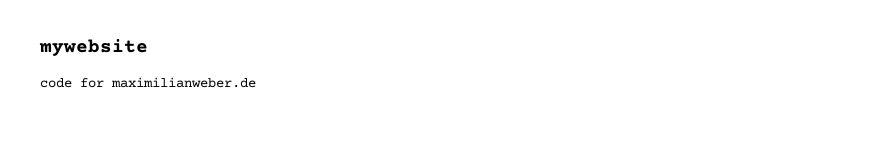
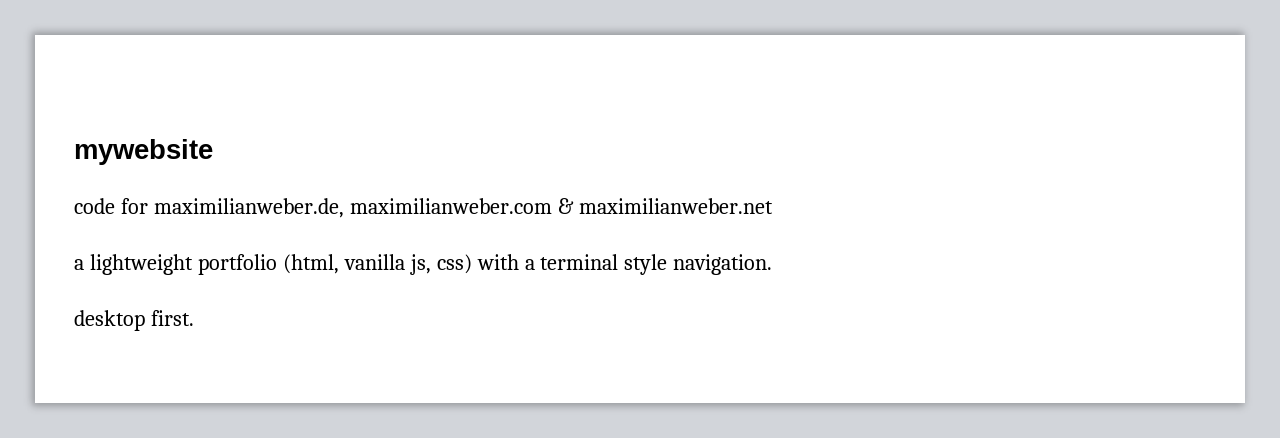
[111,77,256,88] maximilianweber.de -> [153,198,773,218] [74,254,773,275] [74,310,194,331] maximilianweber.de, maximilianweber.com & maximilianweber.net // a lightweight portfolio (html, vanilla js, css) with a terminal style navigation. // desktop first.

